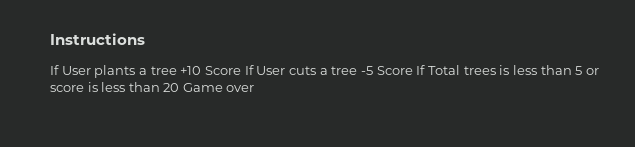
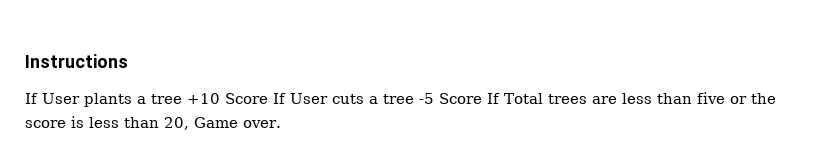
[499,65,600,75] is less than 5 or -> [591,92,776,104] are less than five or the
[163,83,255,92] 20 Game over -> [164,117,281,130] 20, Game over.

